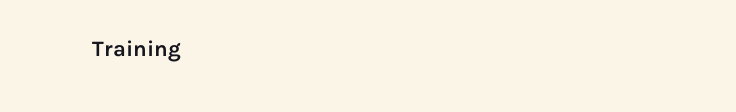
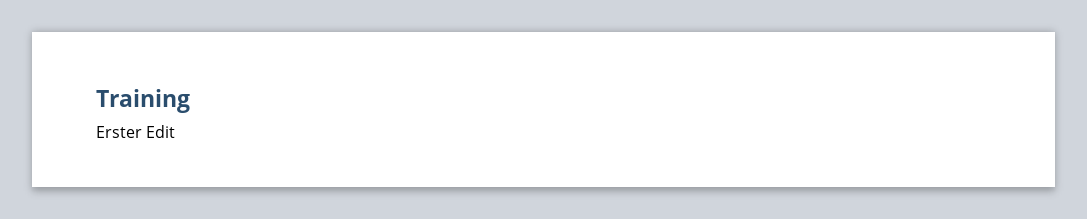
(181, 51) none -> [96,125,176,138] // Erster Edit

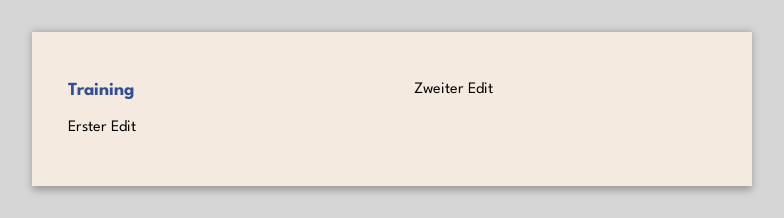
(176, 131) none -> [414,82,494,94] // Zweiter Edit

